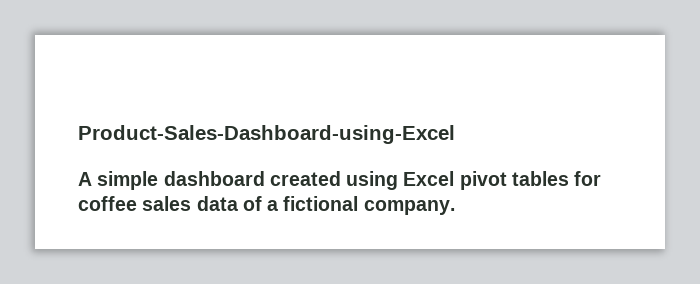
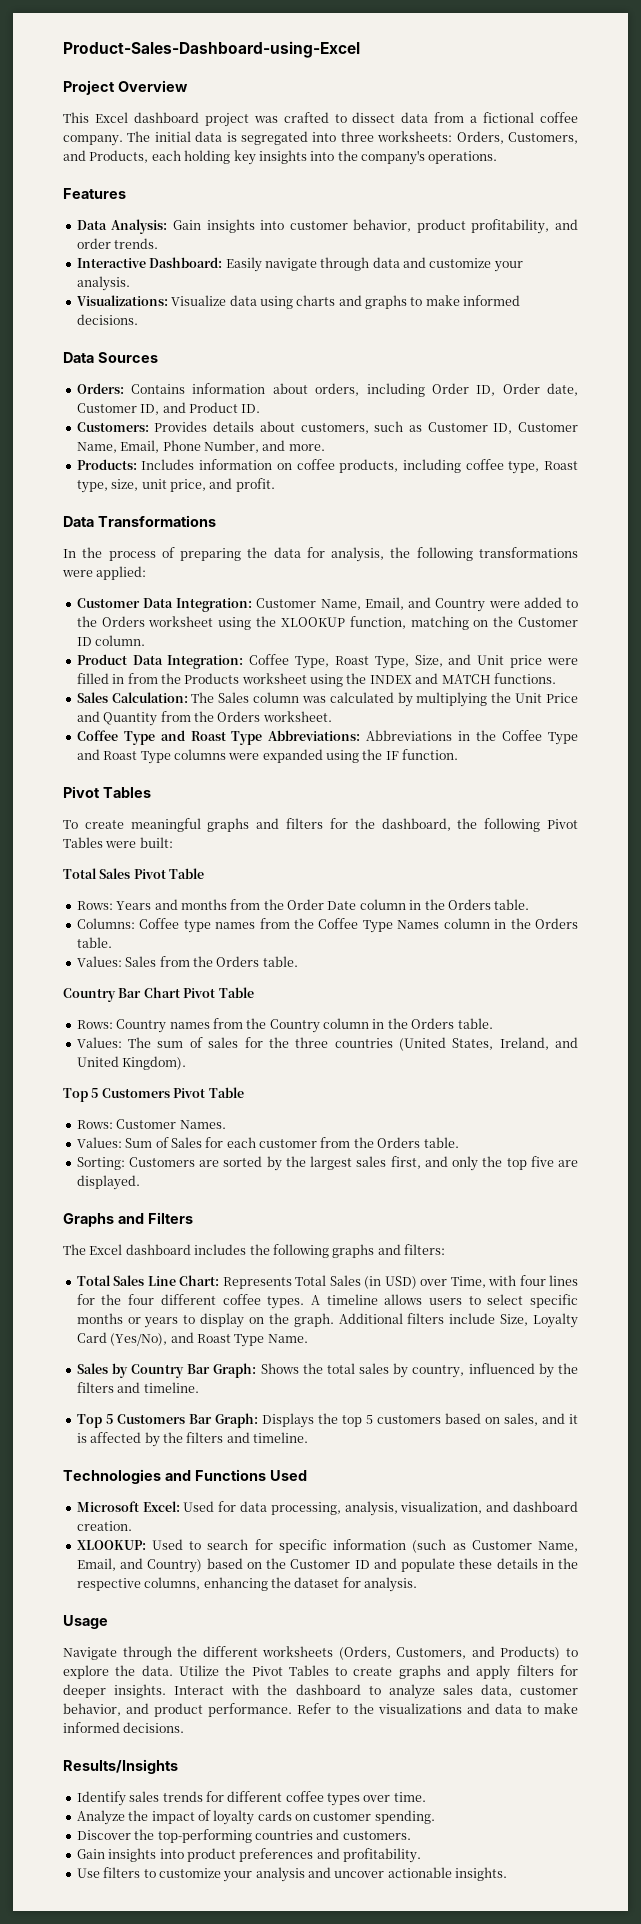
[78,171,602,190] [78,196,455,215] A simple dashboard created using Excel pivot tables for coffee sales data of a fictional company. -> [63,80,188,95] [63,112,578,127] [63,131,578,146] [63,150,498,165] [63,188,126,199] [76,219,578,234] [76,238,159,249] [76,257,523,272] [76,276,130,291] [76,295,521,309] [76,314,138,325] [63,352,158,363] [76,383,578,397] [76,402,261,415] [76,421,579,434] [76,440,325,453] [76,459,579,474] [76,478,275,493] [63,515,216,527] [63,547,578,562] [62,566,147,580] [76,597,579,612] [76,616,578,630] [76,635,146,646] [76,654,578,669] [76,673,556,687] [76,692,578,707] [76,711,332,726] [76,730,578,745] [76,749,459,764] [63,786,151,798] [63,818,578,832] [63,837,173,848] [63,868,205,879] [76,899,530,910] [76,918,578,933] [76,937,112,948] [76,956,298,967] [63,987,254,1002] [76,1018,493,1033] [76,1037,578,1051] [76,1056,187,1070] [63,1087,244,1102] [76,1119,226,1129] [76,1137,459,1148] [76,1156,578,1171] [76,1175,140,1190] [63,1212,193,1227] [63,1244,445,1258] [76,1275,578,1289] [76,1294,578,1309] [76,1313,578,1328] [76,1332,308,1347] [76,1363,578,1378] [76,1382,199,1393] [76,1413,579,1428] [76,1432,308,1447] [63,1469,307,1484] [76,1501,578,1516] [76,1521,132,1531] [76,1539,579,1553] [76,1558,578,1573] [76,1577,417,1592] [63,1615,108,1629] [63,1646,578,1660] [63,1665,579,1680] [63,1684,579,1699] [63,1703,578,1717] [63,1722,185,1733] [63,1759,178,1774] [76,1791,426,1806] [76,1810,435,1825] [76,1829,411,1843] [76,1848,421,1863] [76,1867,508,1882] Project Overview // This Excel dashboard project was crafted to dissect data from a fictional coffee company. The initial data is segregated into three worksheets: Orders, Customers, and Products, each holding key insights into the company's operations. // Features // Data Analysis: Gain insights into customer behavior, product profitability, and order trends. // Interactive Dashboard: Easily navigate through data and customize your analysis. // Visualizations: Visualize data using charts and graphs to make informed decisions. // Data Sources // Orders: Contains information about orders, including Order ID, Order date, Customer ID, and Product ID. // Customers: Provides details about customers, such as Customer ID, Customer Name, Email, Phone Number, and more. // Products: Includes information on coffee products, including coffee type, Roast type, size, unit price, and profit. // Data Transformations // In the process of preparing the data for analysis, the following transformations were applied: // Customer Data Integration: Customer Name, Email, and Country were added to the Orders worksheet using the XLOOKUP function, matching on the Customer ID column. // Product Data Integration: Coffee Type, Roast Type, Size, and Unit price were filled in from the Products worksheet using the INDEX and MATCH functions. // Sales Calculation: The Sales column was calculated by multiplying the Unit Price and Quantity from the Orders worksheet. // Coffee Type and Roast Type Abbreviations: Abbreviations in the Coffee Type and Roast Type columns were expanded using the IF function. // Pivot Tables // To create meaningful graphs and filters for the dashboard, the following Pivot Tables were built: // Total Sales Pivot Table // Rows: Years and months from the Order Date column in the Orders table. // Columns: Coffee type names from the Coffee Type Names column in the Orders table. // Values: Sales from the Orders table. // Country Bar Chart Pivot Table // Rows: Country names from the Country column in the Orders table. // Values: The sum of sales for the three countries (United States, Ireland, and United Kingdom). // Top 5 Customers Pivot Table // Rows: Customer Names. // Values: Sum of Sales for each customer from the Orders table. // Sorting: Customers are sorted by the largest sales first, and only the top five are displayed. // Graphs and Filters // The Excel dashboard includes the following graphs and filters: // Total Sales Line Chart: Represents Total Sales (in USD) over Time, with four lines for the four different coffee types. A timeline allows users to select specific months or years to display on the graph. Additional filters include Size, Loyalty Card (Yes/No), and Roast Type Name. // Sales by Country Bar Graph: Shows the total sales by country, influenced by the filters and timeline. // Top 5 Customers Bar Graph: Displays the top 5 customers based on sales, and it is affected by the filters and timeline. // Technologies and Functions Used // Microsoft Excel: Used for data processing, analysis, visualization, and dashboard creation. // XLOOKUP: Used to search for specific information (such as Customer Name, Email, and Country) based on the Customer ID and populate these details in the respective columns, enhancing the dataset for analysis. // Usage // Navigate through the different worksheets (Orders, Customers, and Products) to explore the data. Utilize the Pivot Tables to create graphs and apply filters for deeper insights. Interact with the dashboard to analyze sales data, customer behavior, and product performance. Refer to the visualizations and data to make informed decisions. // Results/Insights // Identify sales trends for different coffee types over time. // Analyze the impact of loyalty cards on customer spending. // Discover the top-performing countries and customers. // Gain insights into product preferences and profitability. // Use filters to customize your analysis and uncover actionable insights.

